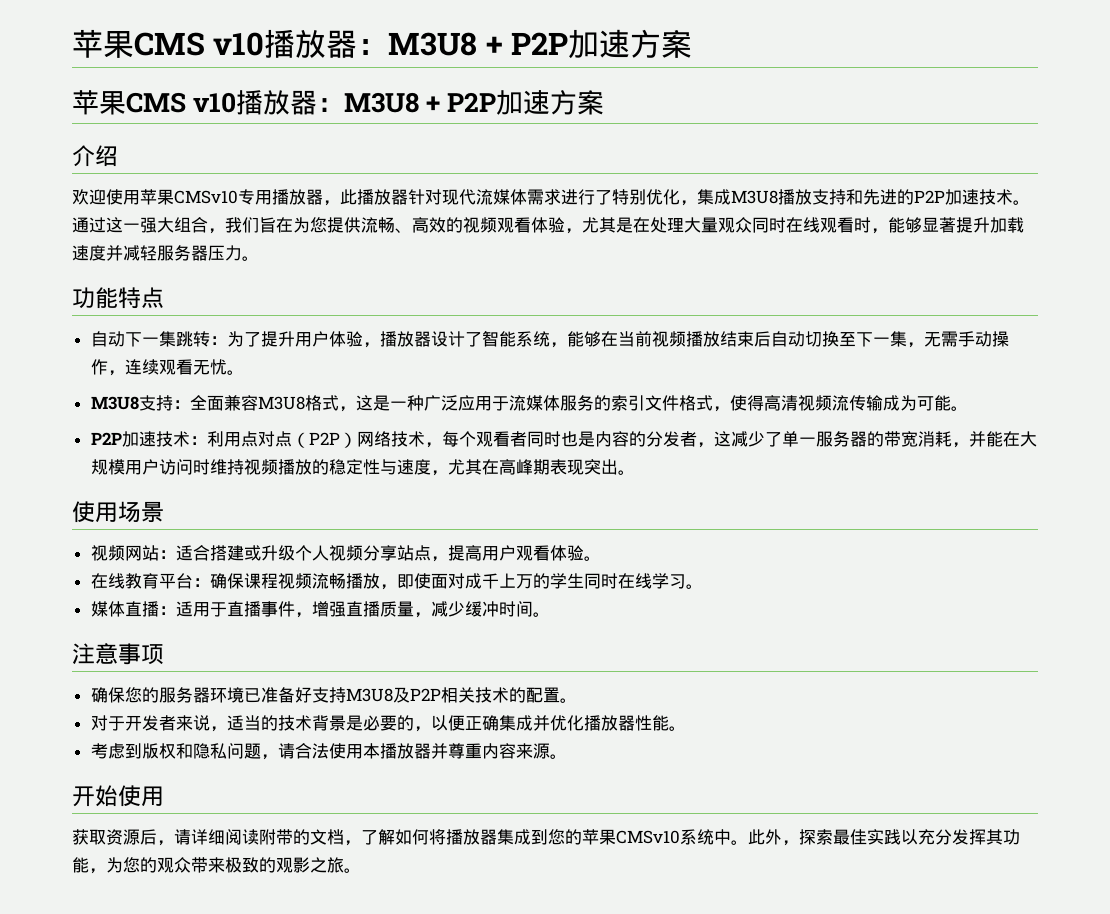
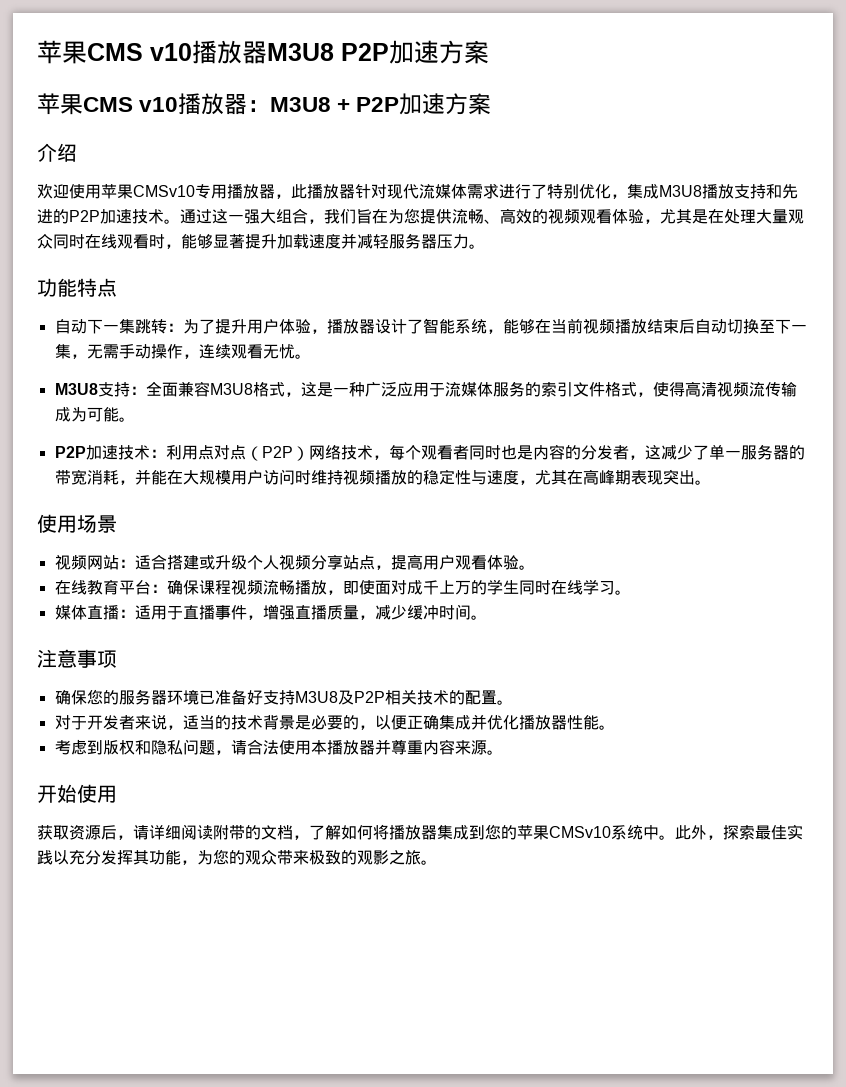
[72,29,503,58] 苹果CMS v10播放器：M3U8 + -> [37,40,334,64] 苹果CMS v10播放器M3U8

